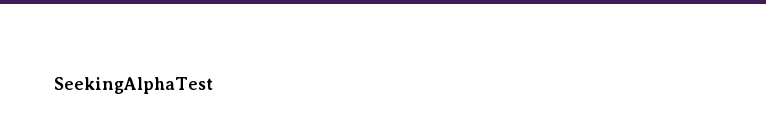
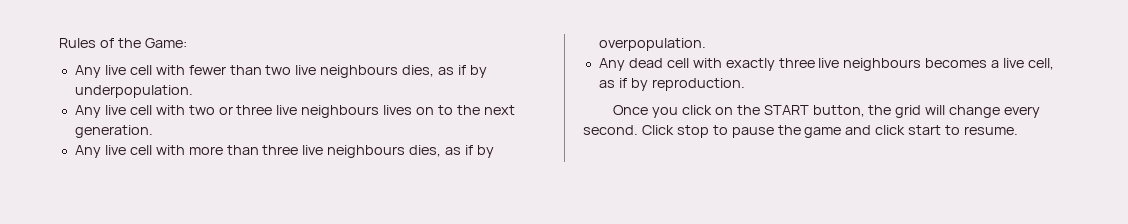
[54,77,213,94] SeekingAlphaTest -> [59,38,187,48] [74,65,487,78] [74,85,193,98] [74,105,515,118] [74,125,153,138] [74,145,494,158] [598,38,706,51] [598,58,1055,71] [598,78,745,91] [613,105,1041,118] [583,125,1019,138] Rules of the Game: // Any live cell with fewer than two live neighbours dies, as if by underpopulation. // Any live cell with two or three live neighbours lives on to the next generation. // Any live cell with more than three live neighbours dies, as if by overpopulation. // Any dead cell with exactly three live neighbours becomes a live cell, as if by reproduction. // Once you click on the START button, the grid will change every second. Click stop to pause the game and click start to resume.

